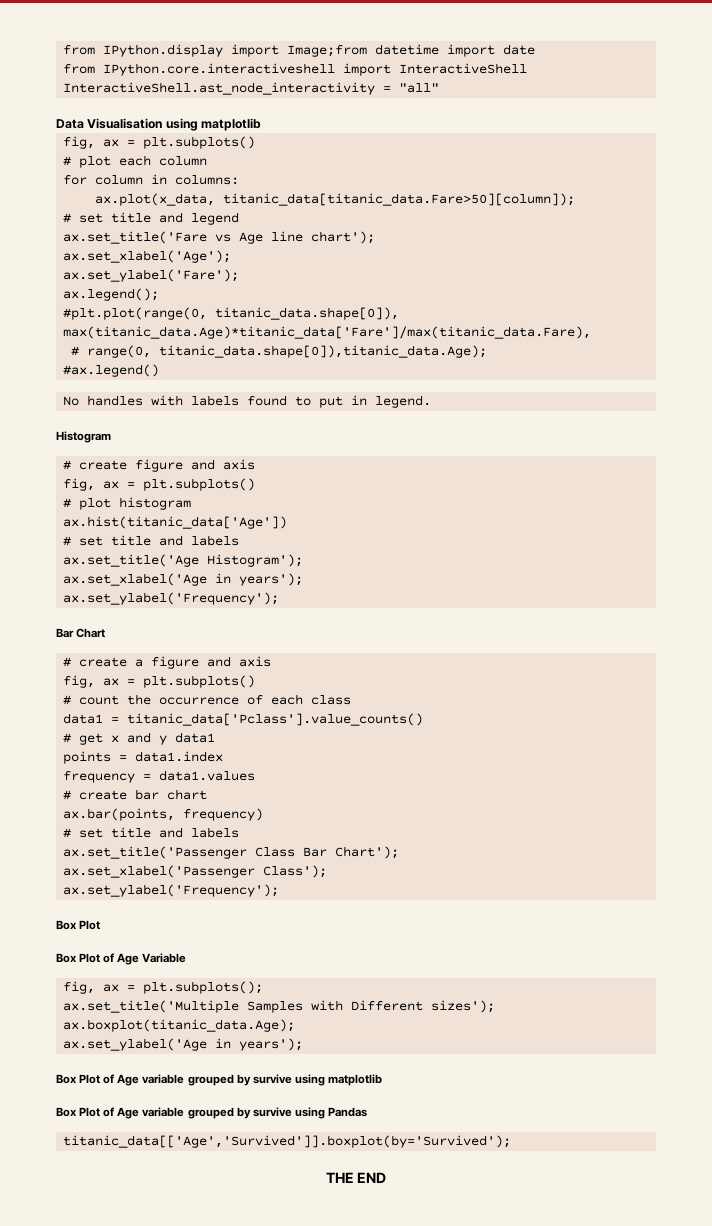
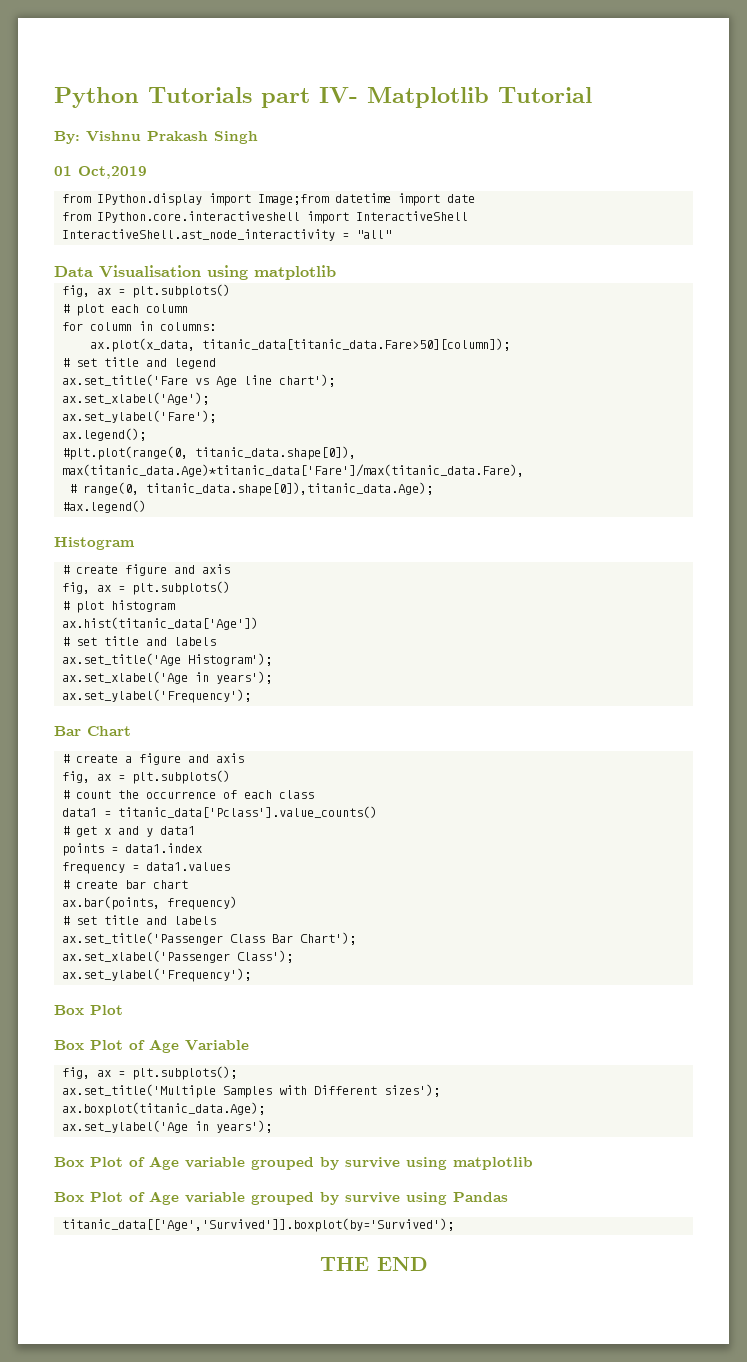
(62, 50) none -> [54,87,592,108] [54,131,258,144] [54,166,147,179] Python Tutorials part IV- Matplotlib Tutorial // By: Vishnu Prakash Singh // 01 Oct,2019 //
[62,395,431,408] // No handles with labels found to put in legend. -> (147, 506) none

